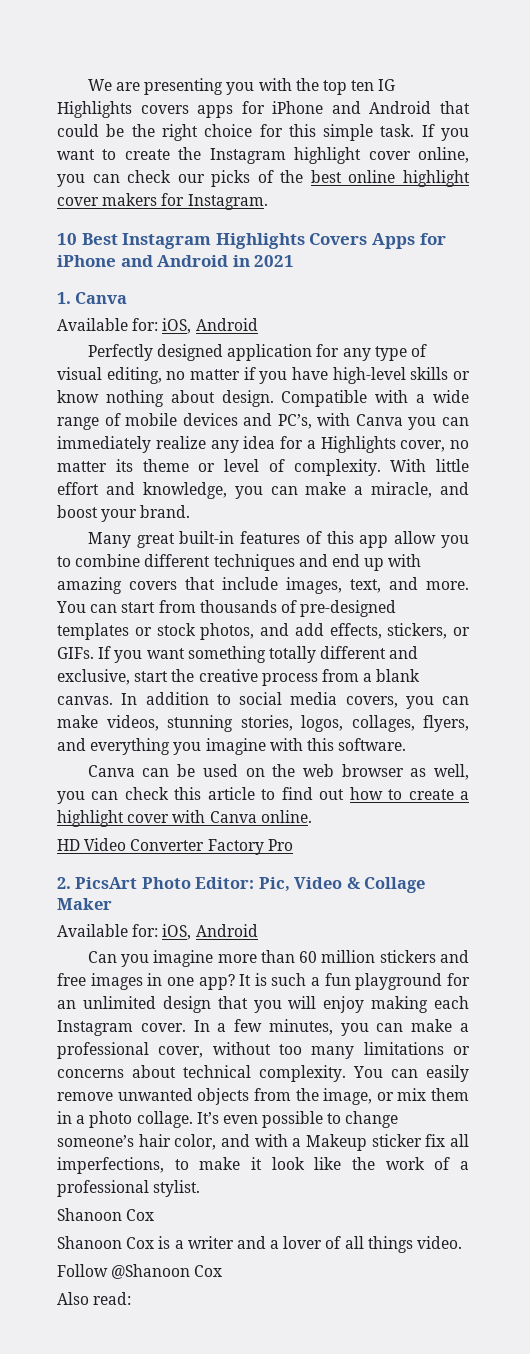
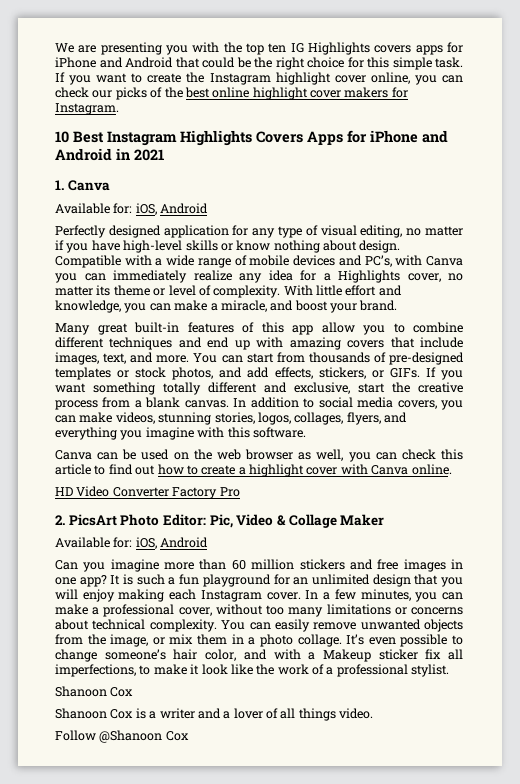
[57,1292,132,1305] // Also read: -> (189, 736) none

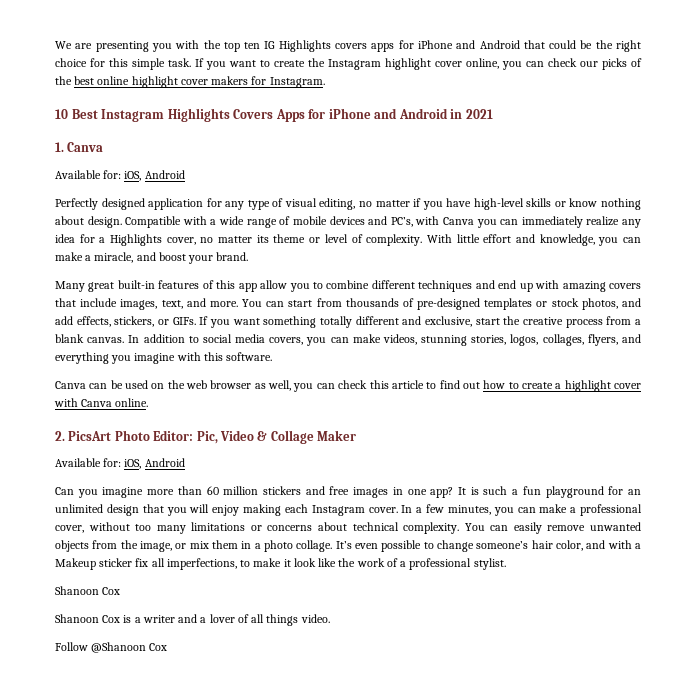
[55,486,240,499] // HD Video Converter Factory Pro -> (149, 402) none

